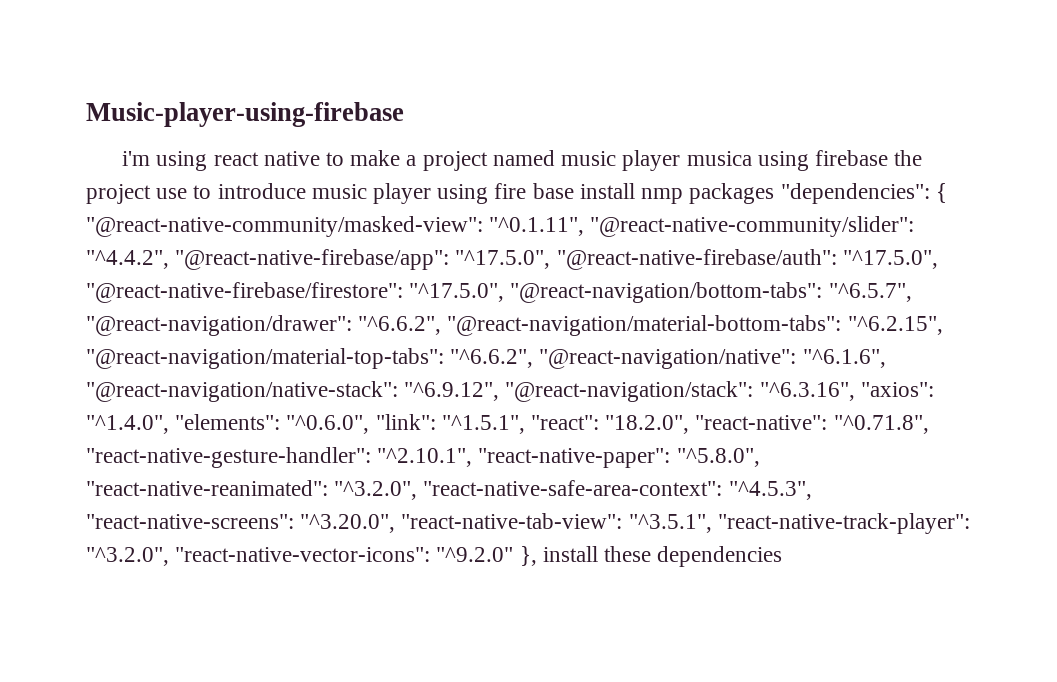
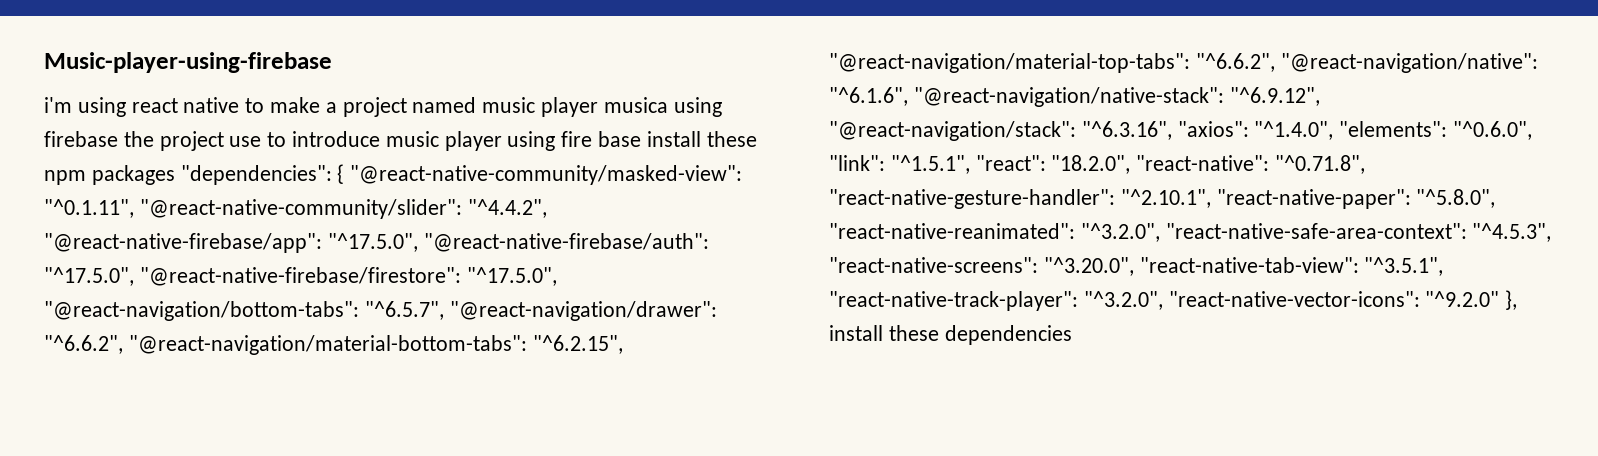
[641,188,684,204] nmp -> [706,131,757,147] [44,170,86,185] these npm

